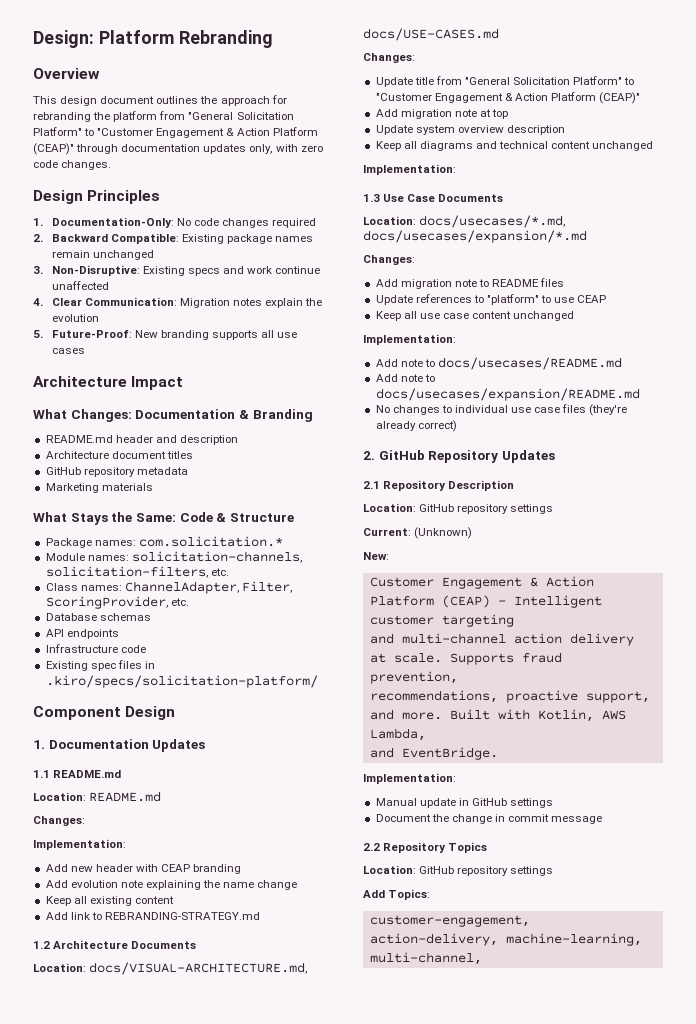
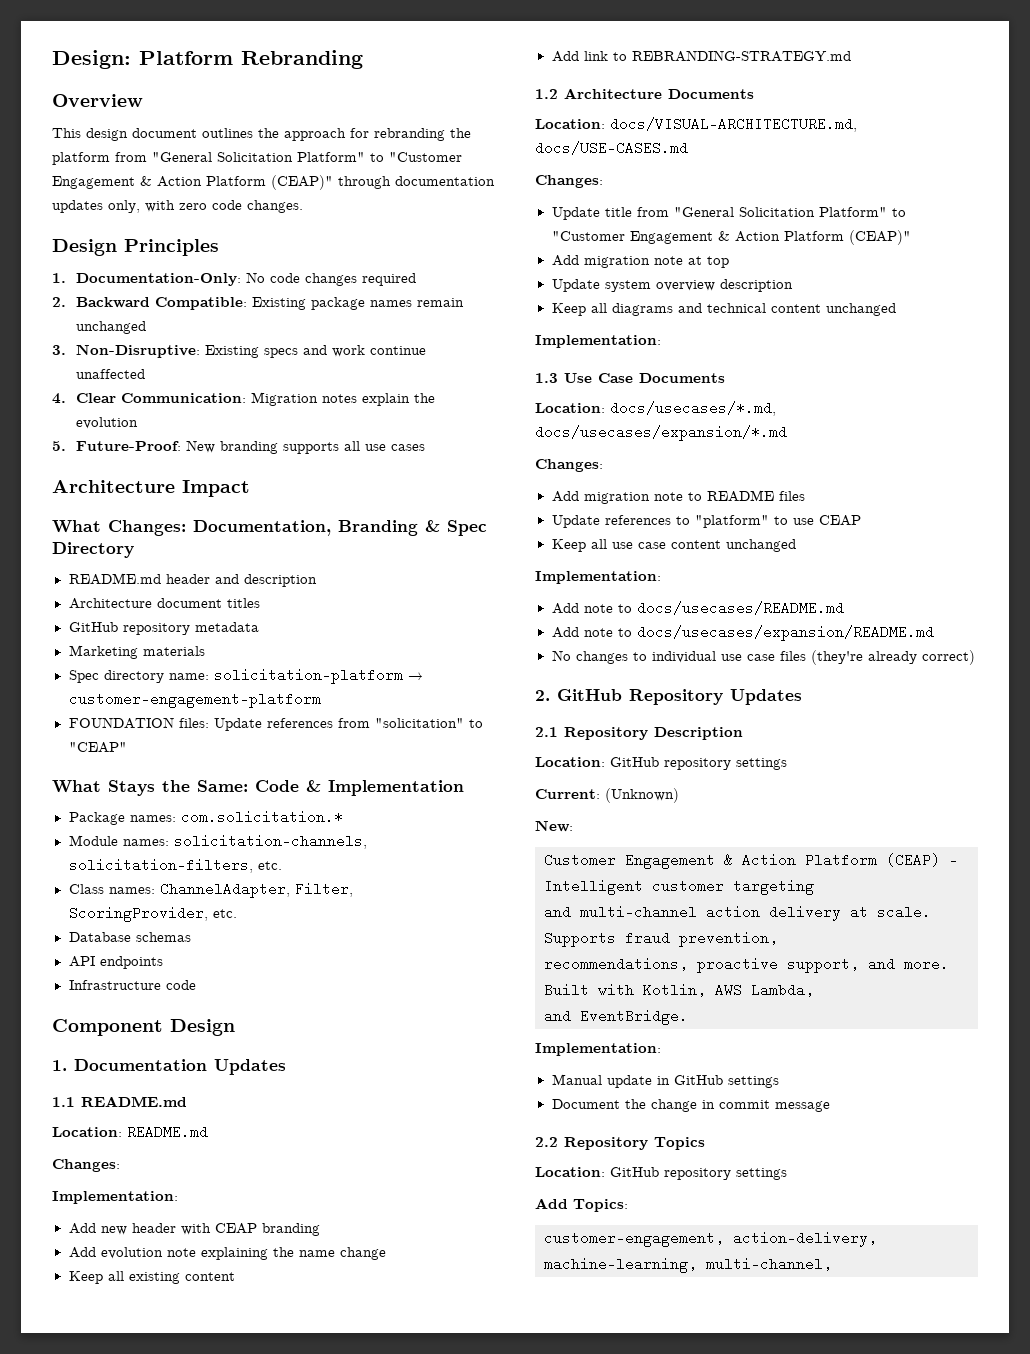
[135,409,313,422] Documentation & Branding -> [193,520,487,536] [52,542,134,558] Documentation, Branding & Spec Directory
(153, 487) none -> [68,668,423,684] [68,692,321,708] [68,717,483,731] [68,742,127,753] // Spec directory name: solicitation-platform → customer-engagement-platform // FOUNDATION files: Update references from "solicitation" to "CEAP"
[229,513,294,522] Structure -> [328,780,464,796] Implementation
[45,660,155,671] [45,675,318,688] // Existing spec files in .kiro/specs/solicitation-platform/ -> (196, 985) none

